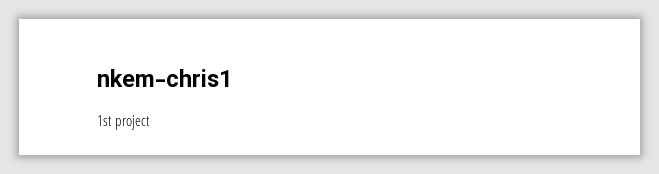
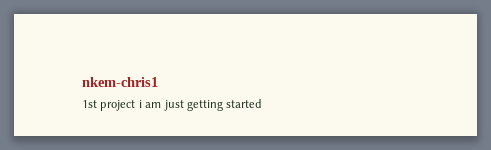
(151, 122) none -> [138,99,263,111] i am just getting started

